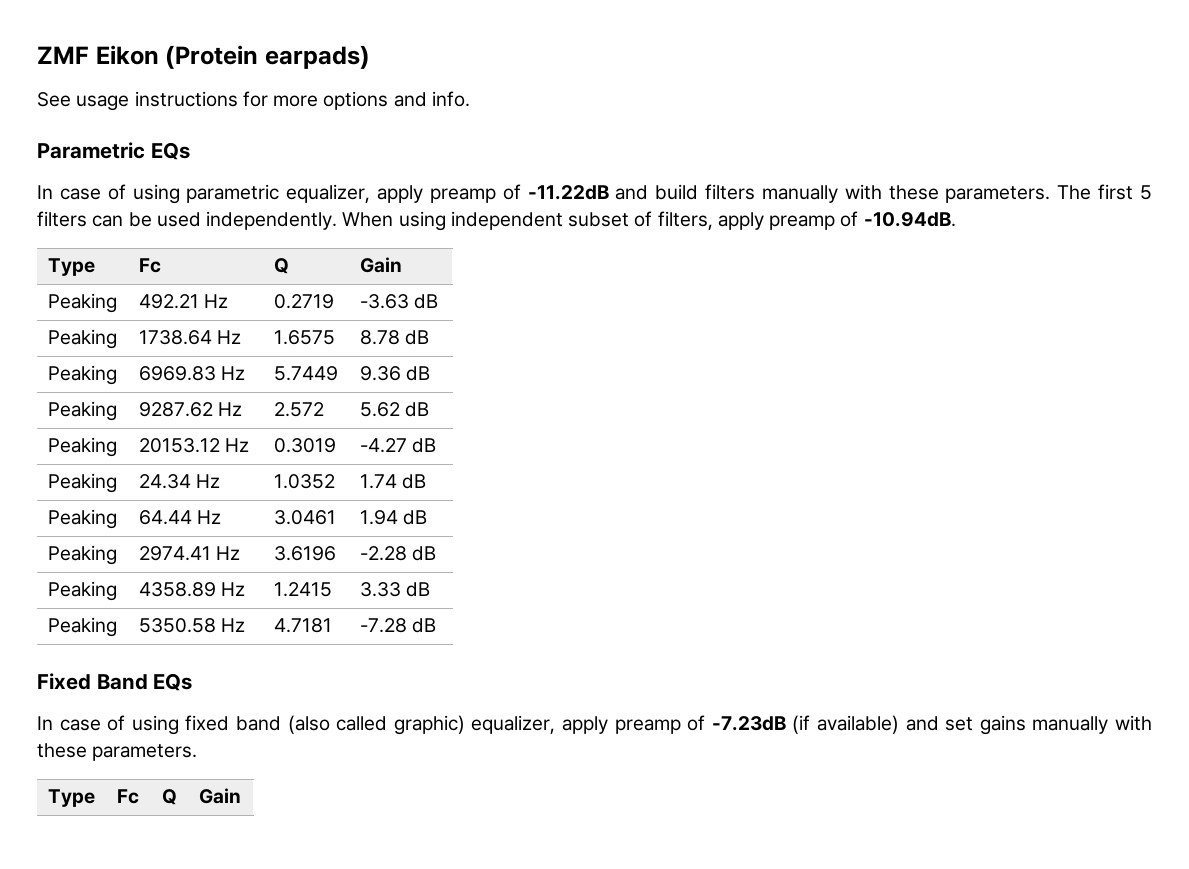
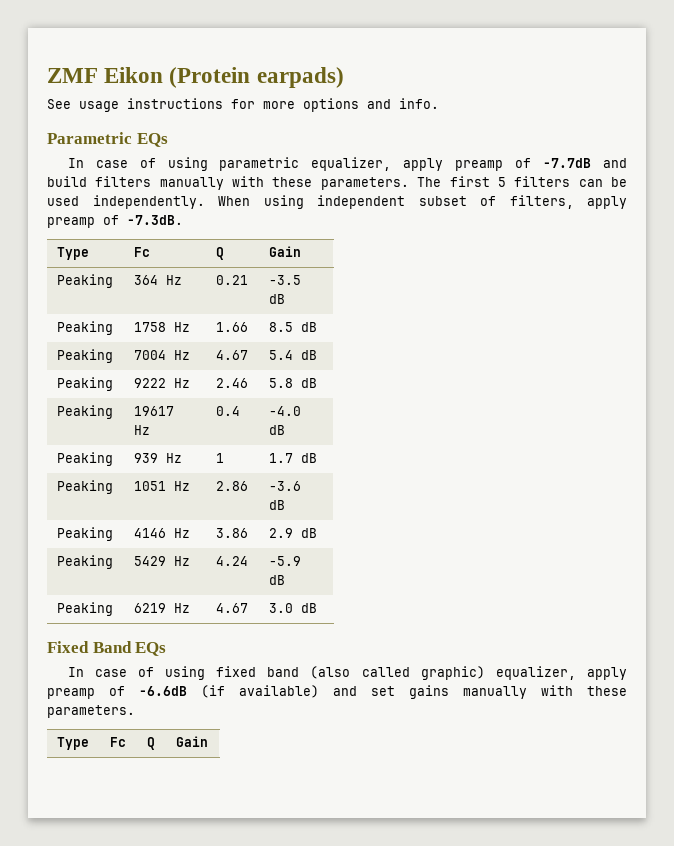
[527,185,609,200] -11.22dB -> [543,158,592,168] -7.7dB
[863,212,956,227] -10.94dB. -> [127,215,183,225] -7.3dB.
[138,294,229,309] [273,294,334,309] [359,294,439,309] [47,329,117,349] [138,330,242,345] [273,330,335,345] [359,330,430,345] [47,365,117,385] [138,366,246,381] [273,366,338,381] [359,366,431,381] [47,401,117,421] [138,402,243,417] [273,402,324,417] [359,402,430,417] [47,437,117,457] [138,438,250,453] [273,438,336,453] [359,438,437,453] [47,473,117,493] [138,474,221,489] [273,474,335,489] [359,474,427,489] [47,509,117,529] [138,510,222,525] [273,510,336,525] [359,510,428,525] [47,545,117,565] [138,546,241,561] [273,546,336,561] [359,546,437,561] [47,581,117,601] [138,582,246,597] [273,582,332,597] [359,582,431,597] [47,617,117,637] [138,618,246,633] [273,618,332,633] [359,618,407,633] 492.21 Hz | 0.2719 | -3.63 dB // Peaking | 1738.64 Hz | 1.6575 | 8.78 dB // Peaking | 6969.83 Hz | 5.7449 | 9.36 dB // Peaking | 9287.62 Hz | 2.572 | 5.62 dB // Peaking | 20153.12 Hz | 0.3019 | -4.27 dB // Peaking | 24.34 Hz | 1.0352 | 1.74 dB // Peaking | 64.44 Hz | 3.0461 | 1.94 dB // Peaking | 2974.41 Hz | 3.6196 | -2.28 dB // Peaking | 4358.89 Hz | 1.2415 | 3.33 dB // Peaking | 5350.58 Hz | 4.7181 | -7.28 -> [134,275,183,285] [216,275,249,285] [269,275,302,285] [269,294,286,304] [57,321,114,335] [134,322,191,332] [216,322,249,332] [269,322,318,332] [57,349,114,363] [134,350,191,360] [216,350,249,360] [269,350,318,360] [57,377,114,391] [134,378,191,388] [216,378,249,388] [269,378,318,388] [57,405,114,419] [134,406,175,416] [134,425,151,435] [216,406,241,416] [269,406,302,416] [269,425,286,435] [57,452,114,466] [134,453,183,463] [216,453,225,463] [269,453,318,463] [57,480,114,494] [134,481,191,491] [216,481,249,491] [269,481,302,491] [269,500,286,510] [57,527,114,541] [134,528,191,538] [216,528,249,538] [269,528,318,538] [57,555,114,569] [134,556,191,566] [216,556,249,566] [269,556,302,566] [269,575,286,585] [57,602,114,616] [134,603,191,613] [216,603,249,613] [269,603,294,613] 364 Hz | 0.21 | -3.5 dB // Peaking | 1758 Hz | 1.66 | 8.5 dB // Peaking | 7004 Hz | 4.67 | 5.4 dB // Peaking | 9222 Hz | 2.46 | 5.8 dB // Peaking | 19617 Hz | 0.4 | -4.0 dB // Peaking | 939 Hz | 1 | 1.7 dB // Peaking | 1051 Hz | 2.86 | -3.6 dB // Peaking | 4146 Hz | 3.86 | 2.9 dB // Peaking | 5429 Hz | 4.24 | -5.9 dB // Peaking | 6219 Hz | 4.67 | 3.0
[711,716,786,731] -7.23dB -> [139,686,187,696] -6.6dB

